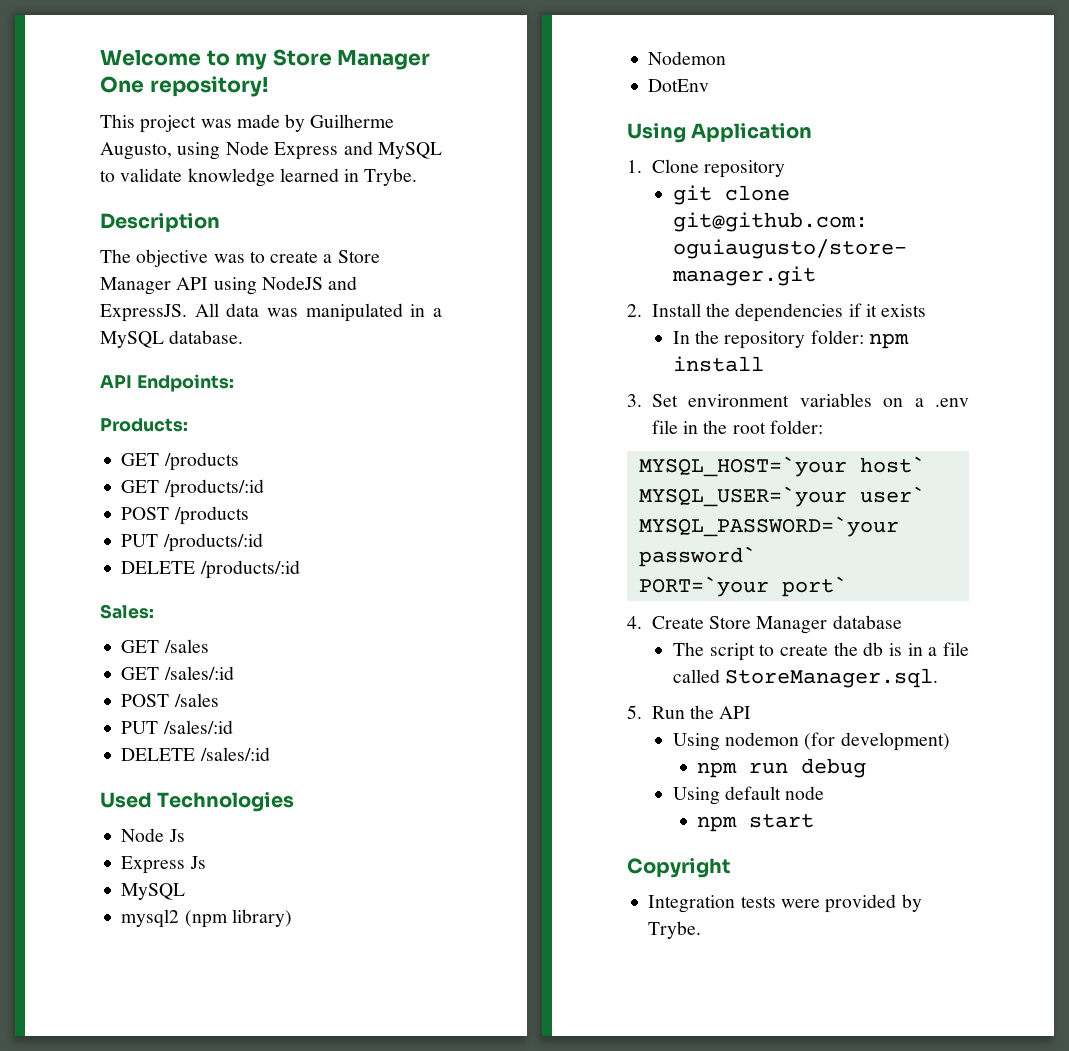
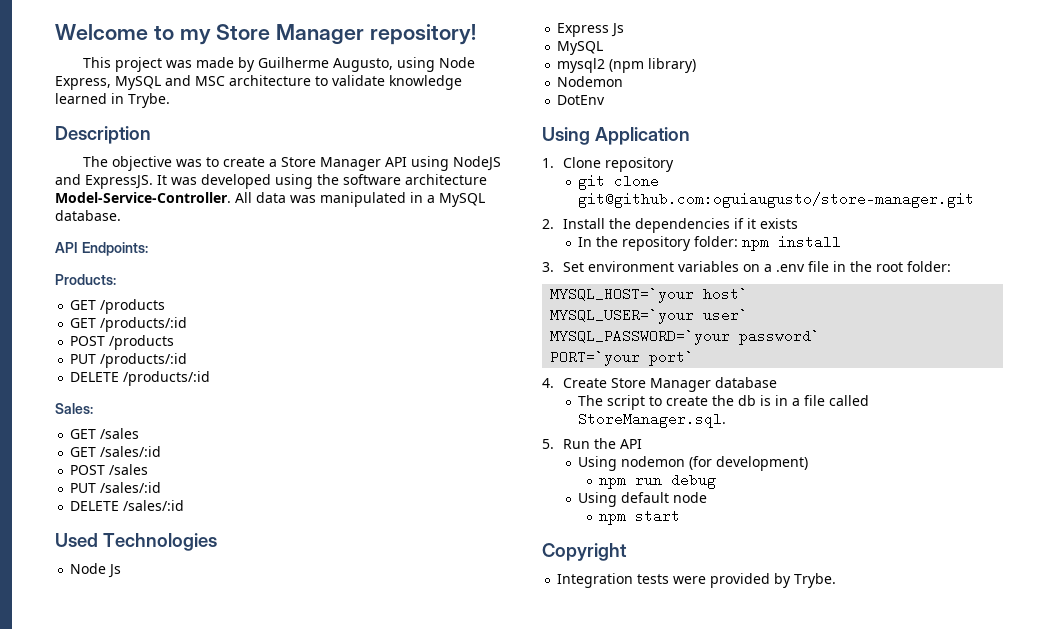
[100,76,144,93] One -> (365, 34) none
[274,141,442,160] Express and MySQL -> [55,75,311,90] Express, MySQL and MSC architecture
(187, 313) none -> [157,174,487,189] [55,192,231,203] It was developed using the software architecture Model-Service-Controller.

